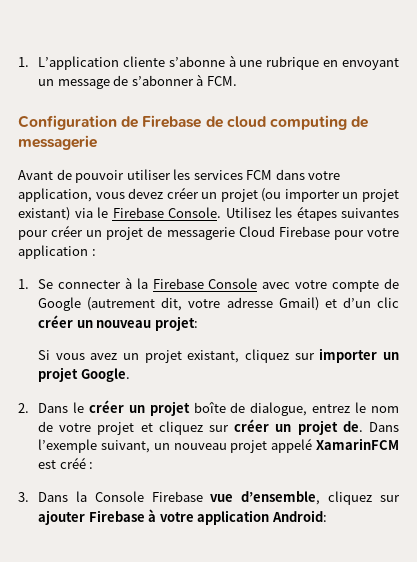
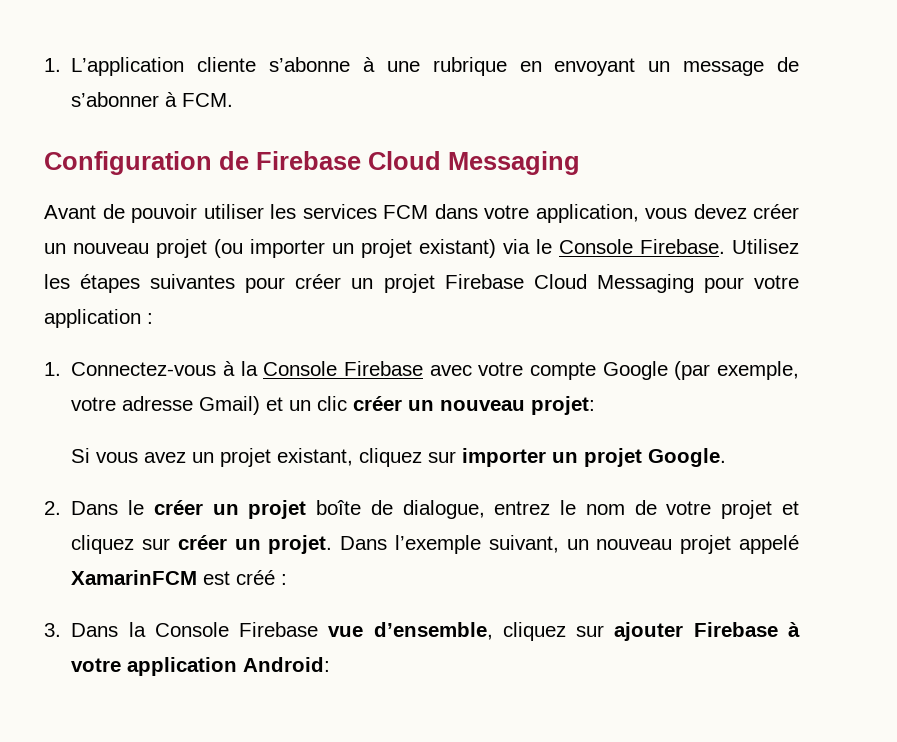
[205,115,369,130] [18,135,97,150] de cloud computing de messagerie -> [368,151,580,175] Cloud Messaging
(218, 195) none -> [73,243,149,254] nouveau
[112,207,221,218] Firebase Console. -> [559,239,725,254] Console Firebase.
[147,226,330,240] de messagerie Cloud Firebase -> [444,274,694,293] Firebase Cloud Messaging
[38,277,399,292] [38,297,183,311] Se connecter à la Firebase Console avec votre compte de Google (autrement dit, -> [71,361,799,380] Connectez-vous à la Console Firebase avec votre compte Google (par exemple,
[342,297,371,308] d’un -> [289,400,312,411] un
[297,420,363,435] projet de. -> [268,535,333,554] projet.

